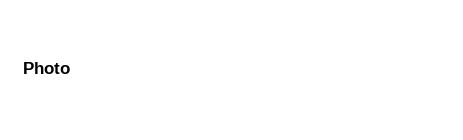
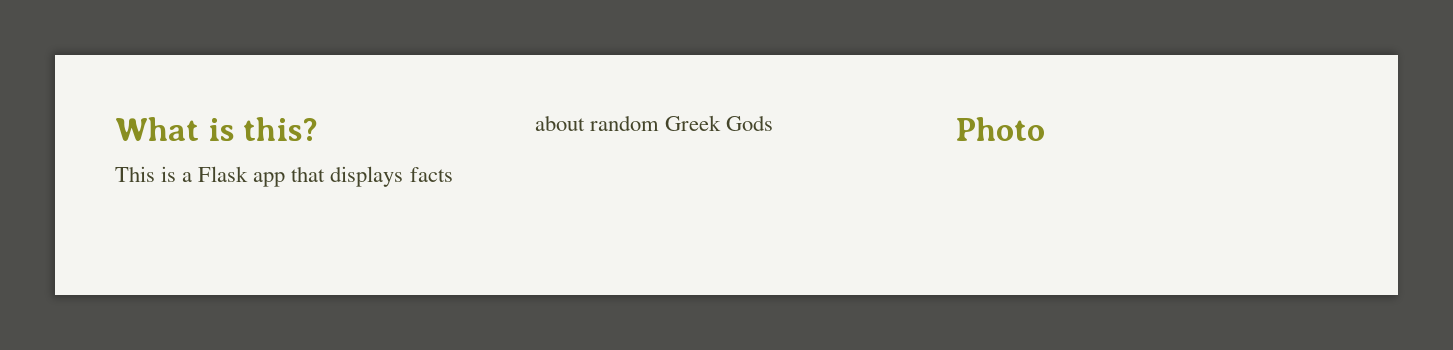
(23, 68) none -> [115,117,319,141] [115,166,453,187] [535,115,774,131] What is this? // This is a Flask app that displays facts about random Greek Gods //

